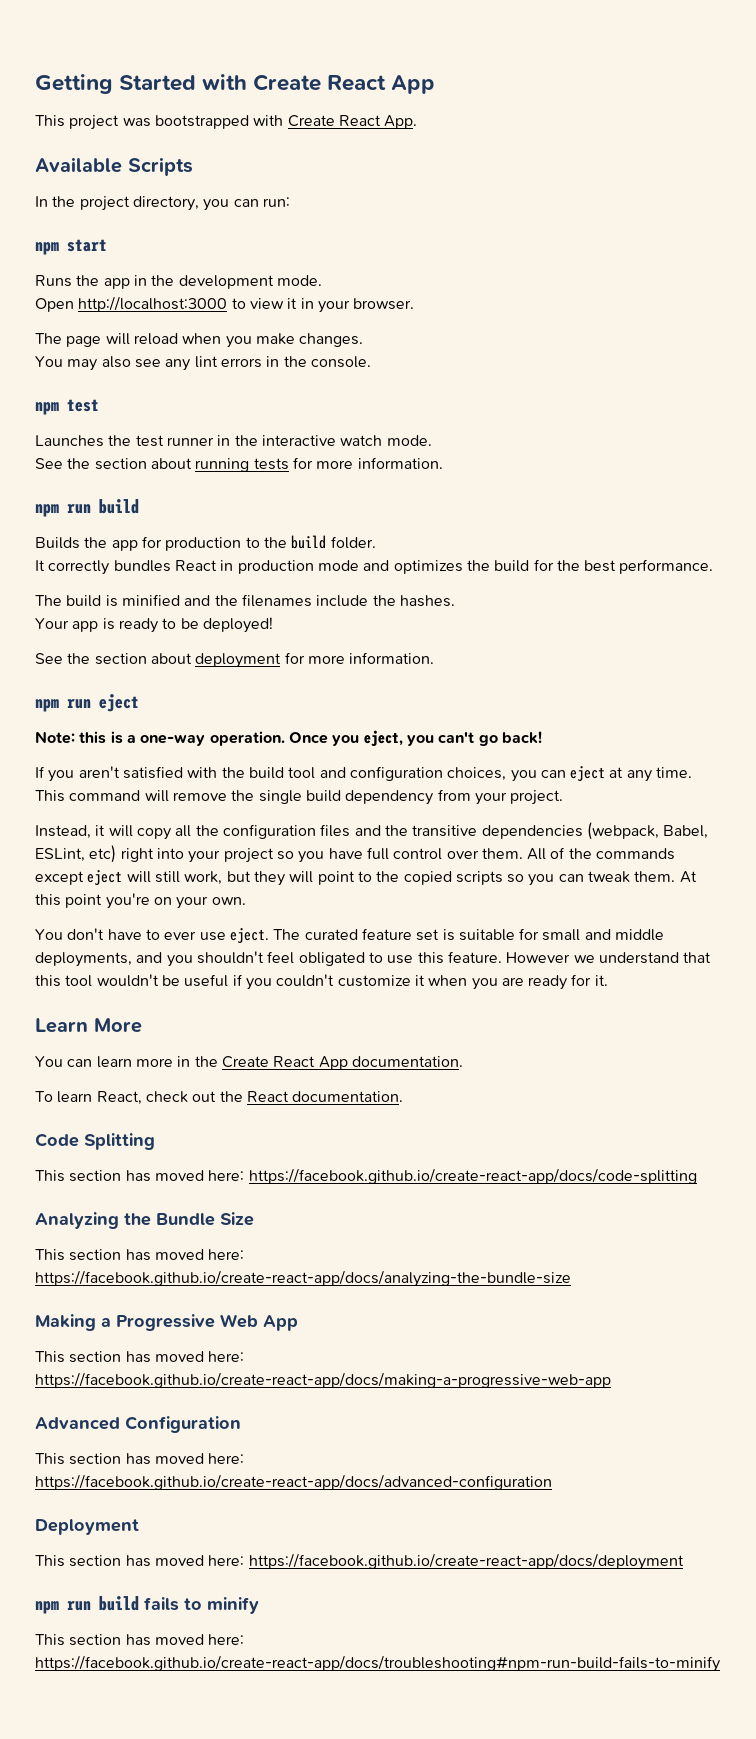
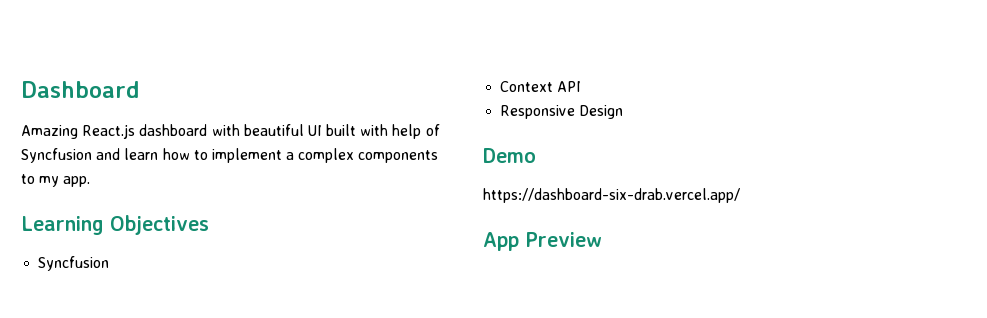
[35,74,436,94] [35,115,418,130] [35,157,193,176] [35,196,290,211] [35,239,107,255] [35,275,322,289] [35,296,415,313] [35,333,364,348] [35,356,371,371] [35,399,99,415] [35,435,432,447] [35,457,443,472] [35,499,139,517] [35,535,376,551] [35,559,714,575] [35,594,455,607] [35,617,273,633] [35,652,435,668] [35,694,139,712] [35,730,542,746] [35,766,693,782] [35,789,564,805] [35,822,709,840] [35,845,676,863] [35,870,697,886] [35,893,246,909] [35,928,665,943] [35,951,712,967] [35,974,608,990] [35,1018,142,1033] [35,1056,463,1070] [35,1091,404,1105] [35,1133,155,1150] [35,1168,697,1184] [35,1212,254,1229] [35,1249,245,1261] [35,1270,571,1287] [35,1314,298,1331] [35,1351,245,1363] [35,1372,611,1388] [35,1416,241,1433] [35,1453,245,1465] [35,1474,552,1490] [35,1519,139,1535] [35,1553,684,1570] [35,1596,259,1614] [35,1634,245,1646] [35,1655,720,1672] Getting Started with Create React App // This project was bootstrapped with Create React App. // Available Scripts // In the project directory, you can run: // npm start // Runs the app in the development mode. // Open http://localhost:3000 to view it in your browser. // The page will reload when you make changes. // You may also see any lint errors in the console. // npm test // Launches the test runner in the interactive watch mode. // See the section about running tests for more information. // npm run build // Builds the app for production to the build folder. // It correctly bundles React in production mode and optimizes the build for the best performance. // The build is minified and the filenames include the hashes. // Your app is ready to be deployed! // See the section about deployment for more information. // npm run eject // Note: this is a one-way operation. Once you eject, you can't go back! // If you aren't satisfied with the build tool and configuration choices, you can eject at any time. This command will remove the single build dependency from your project. // Instead, it will copy all the configuration files and the transitive dependencies (webpack, Babel, ESLint, etc) right into your project so you have full control over them. All of the commands except eject will still work, but they will point to the copied scripts so you can tweak them. At this point you're on your own. // You don't have to ever use eject. The curated feature set is suitable for small and middle deployments, and you shouldn't feel obligated to use this feature. However we understand that this tool wouldn't be useful if you couldn't customize it when you are ready for it. // Learn More // You can learn more in the Create React App documentation. // To learn React, check out the React documentation. // Code Splitting // This section has moved here: https://facebook.github.io/create-react-app/docs/code-splitting // Analyzing the Bundle Size // This section has moved here: https://facebook.github.io/create-react-app/docs/analyzing-the-bundle-size // Making a Progressive Web App // This section has moved here: https://facebook.github.io/create-react-app/docs/making-a-progressive-web-app // Advanced Configuration // This section has moved here: https://facebook.github.io/create-react-app/docs/advanced-configuration // Deployment // This section has moved here: https://facebook.github.io/create-react-app/docs/deployment // npm run build fails to minify // This section has moved here: https://facebook.github.io/create-react-app/docs/troubleshooting#npm-run-build-fails-to-minify -> [21,81,139,98] [21,124,440,139] [21,148,439,163] [21,174,91,187] [21,215,209,235] [38,256,110,271] [500,81,582,92] [500,105,624,119] [483,148,536,163] [483,188,740,203] [483,232,602,251] Dashboard // Amazing React.js dashboard with beautiful UI built with help of Syncfusion and learn how to implement a complex components to my app. // Learning Objectives // Syncfusion // Context API // Responsive Design // Demo // https://dashboard-six-drab.vercel.app/ // App Preview

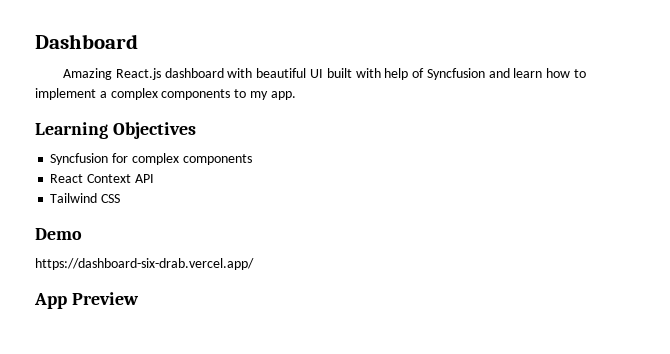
(110, 263) // -> [112,153,252,165] [50,174,84,183] for complex components // React
[500,105,624,119] Responsive Design -> [50,193,121,203] Tailwind CSS

